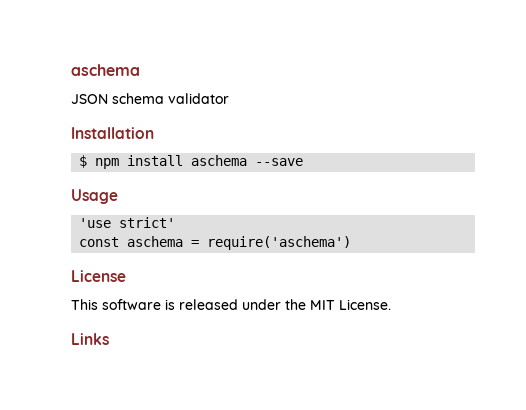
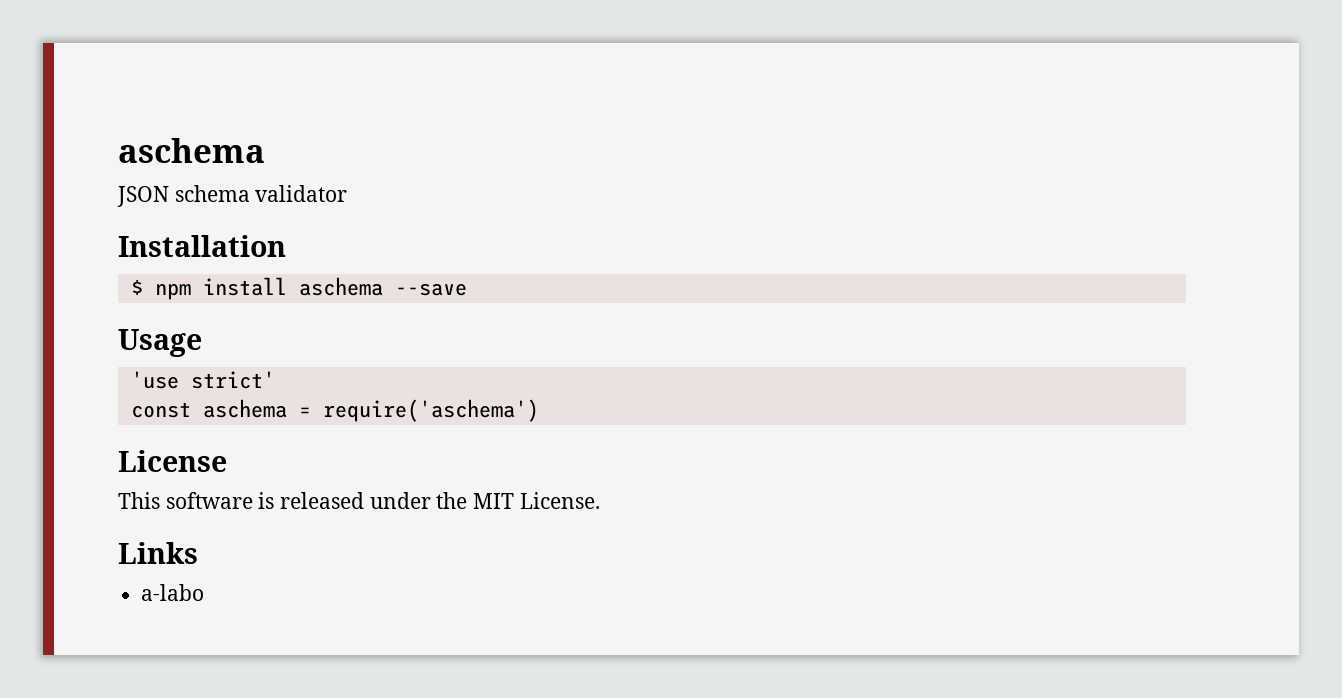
(109, 339) none -> [141,584,205,601] // a-labo

